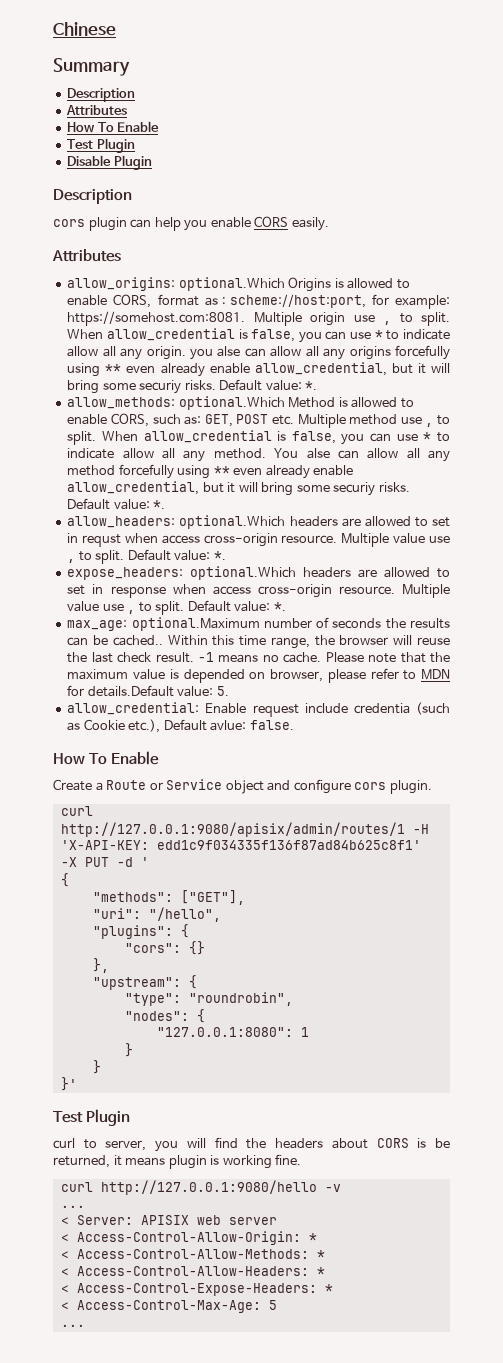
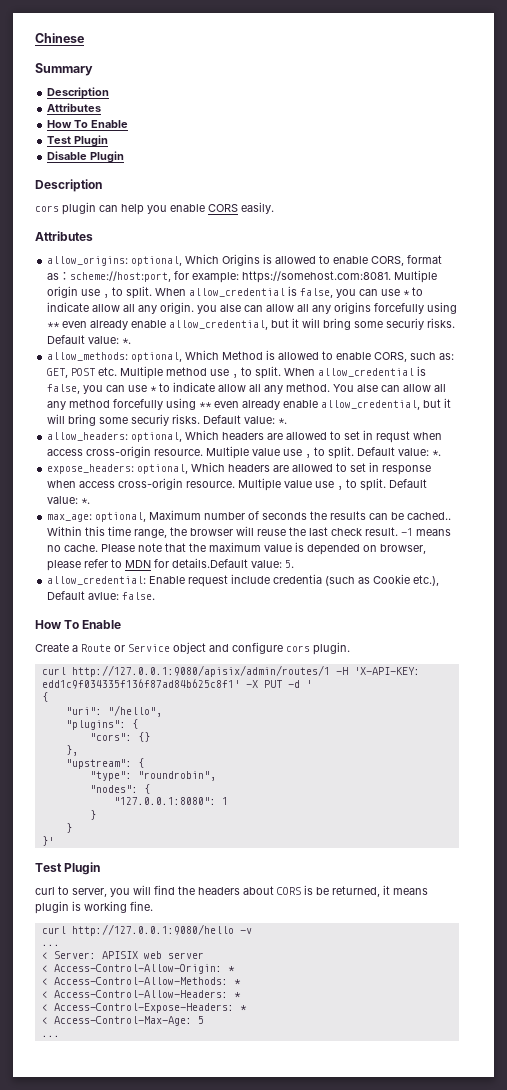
[178,277,285,291] optional.Which -> [131,254,220,266] optional, Which
[178,396,285,410] optional.Which -> [131,350,220,362] optional, Which
[179,515,286,529] optional.Which -> [131,430,220,442] optional, Which
[190,566,297,580] optional.Which -> [137,462,226,474] optional, Which
[131,617,260,631] optional.Maximum -> [95,510,202,522] optional, Maximum
[92,890,245,905] // "methods": ["GET"], -> (48, 697) none

